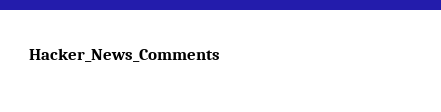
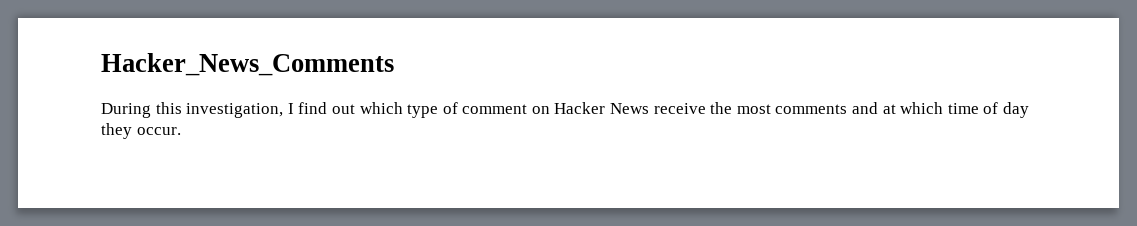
(220, 55) none -> [101,102,1029,118] [101,123,181,139] // During this investigation, I find out which type of comment on Hacker News receive the most comments and at which time of day they occur.

